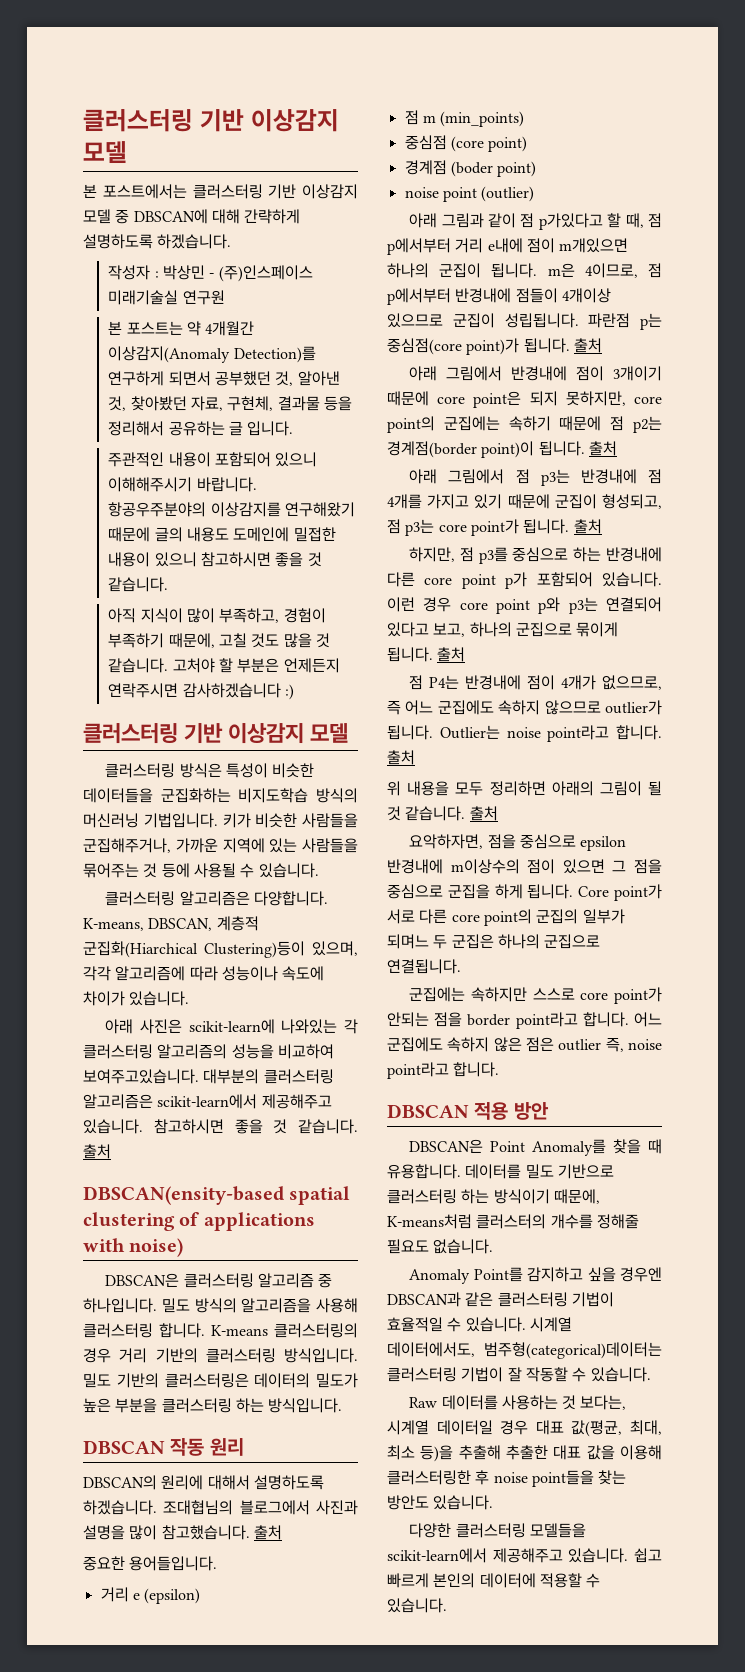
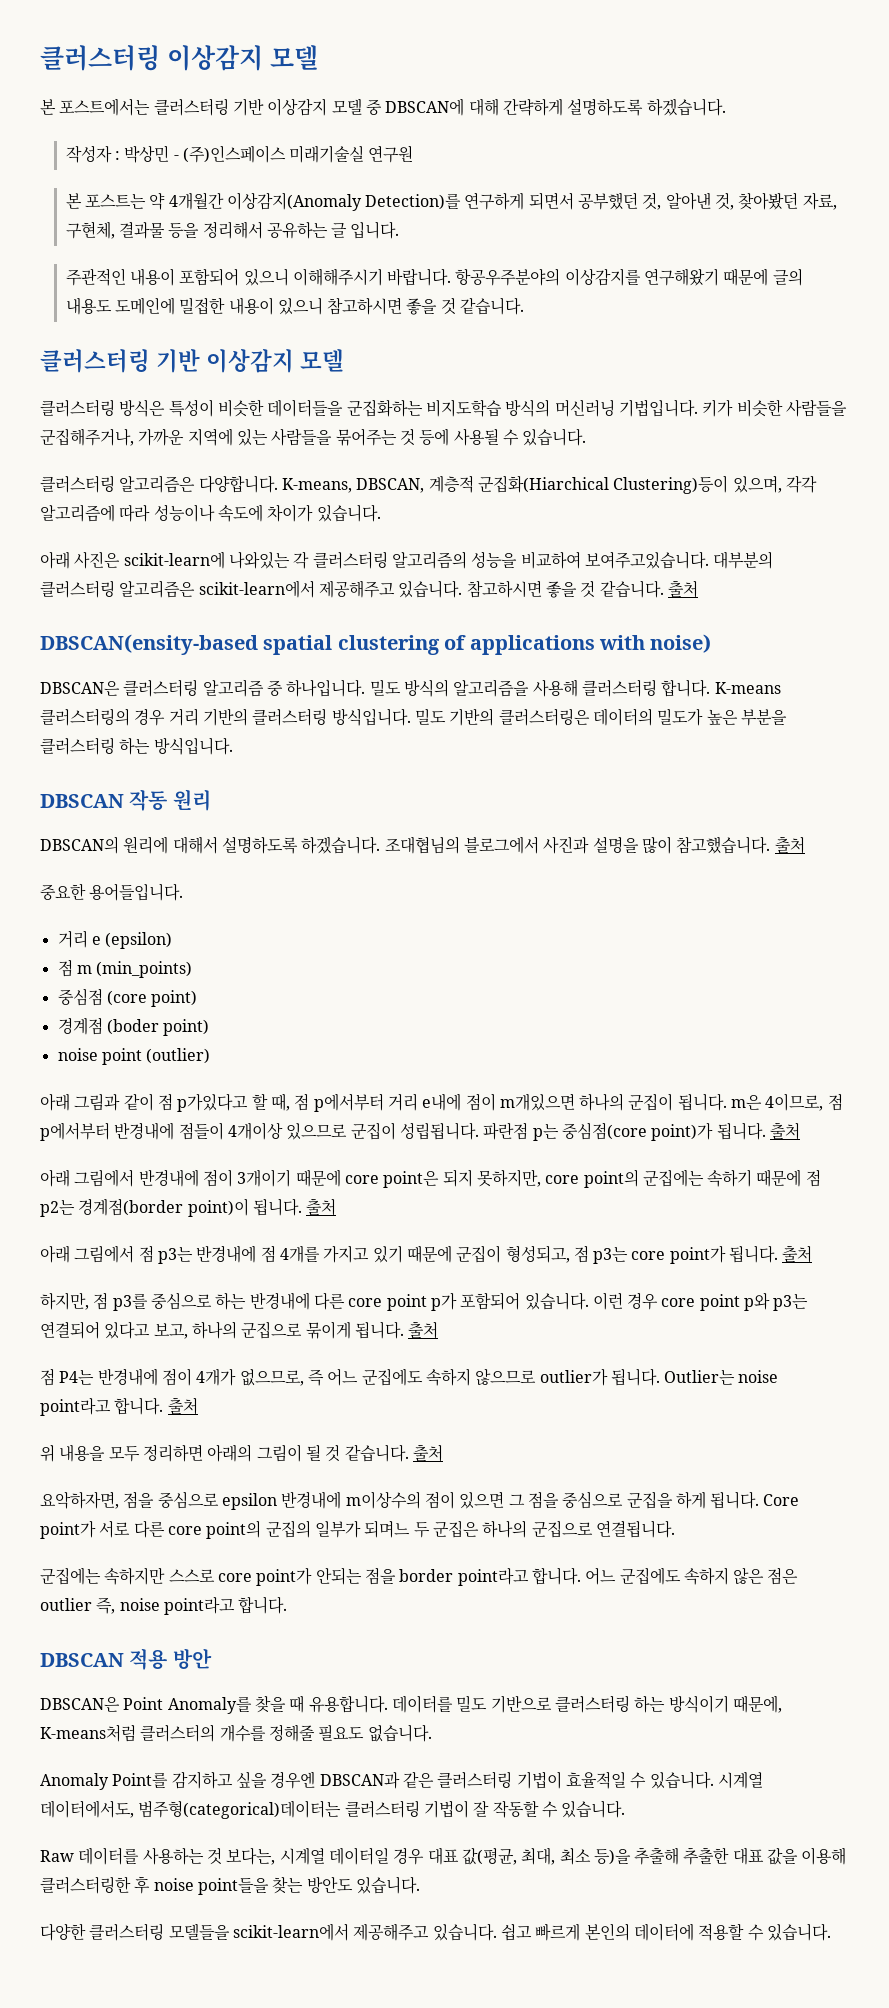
[83,109,244,132] 클러스터링 기반 -> [40,45,160,71] 클러스터링
[108,608,326,623] [108,633,330,648] [108,658,340,673] [108,683,294,700] // 아직 지식이 많이 부족하고, 경험이 부족하기 때문에, 고칠 것도 많을 것 같습니다. 고처야 할 부분은 언제든지 연락주시면 감사하겠습니다 :) -> (525, 306) none

